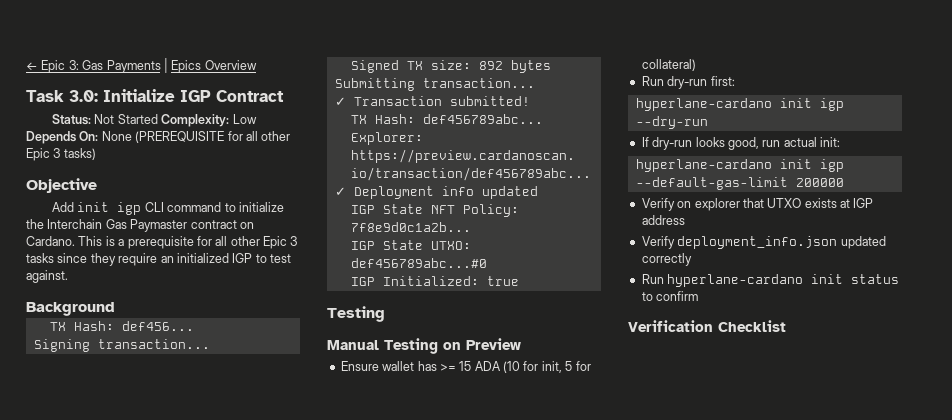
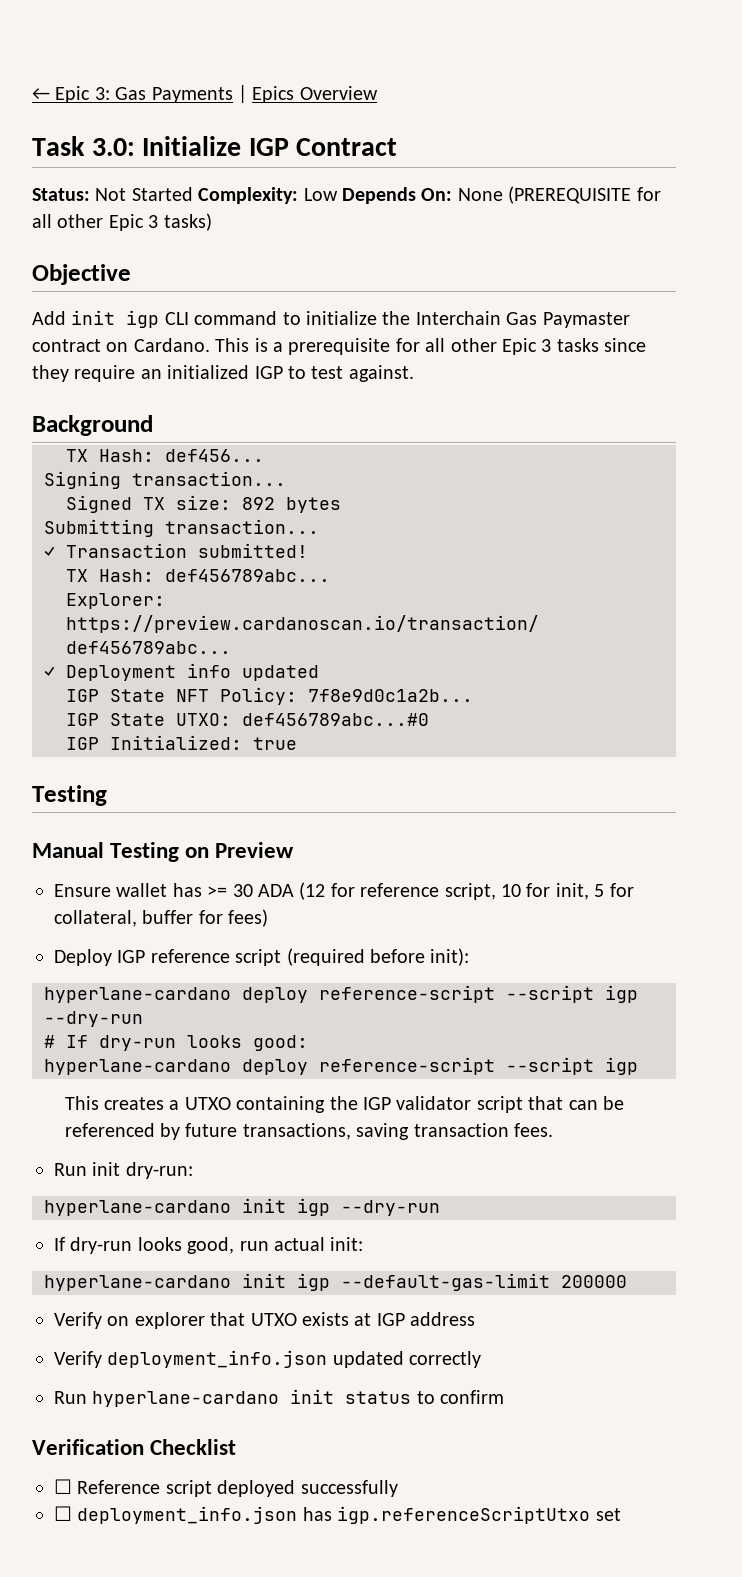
[459,361,591,373] [641,59,696,71] [641,76,735,89] 15 ADA (10 for init, 5 for collateral) // Run dry-run first: -> [232,882,634,900] [54,909,269,927] [54,948,470,966] [44,985,638,1003] [44,1011,143,1027] [44,1035,308,1051] [44,1057,638,1075] [64,1096,625,1113] [64,1123,554,1140] [54,1162,193,1179] 30 ADA (12 for reference script, 10 for init, 5 for collateral, buffer for fees) // Deploy IGP reference script (required before init): // hyperlane-cardano deploy reference-script --script igp --dry-run // # If dry-run looks good: // hyperlane-cardano deploy reference-script --script igp // This creates a UTXO containing the IGP validator script that can be referenced by future transactions, saving transaction fees. // Run init dry-run:
(786, 326) none -> [54,1479,398,1497] [54,1506,621,1524] // ☐ Reference script deployed successfully // ☐ deployment_info.json has igp.referenceScriptUtxo set

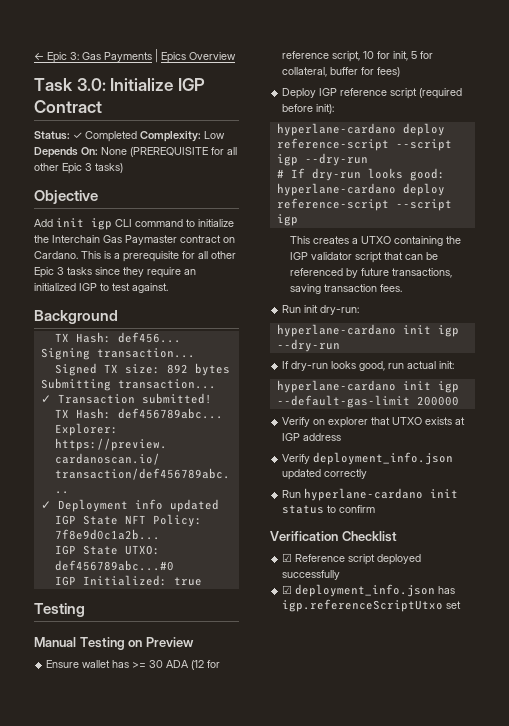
[95,187,193,201] Not Started -> [73,131,137,142] ✓ Completed
[54,1479,72,1494] ☐ -> [282,553,293,562] ☑
[54,1506,72,1521] ☐ -> [282,585,293,594] ☑

